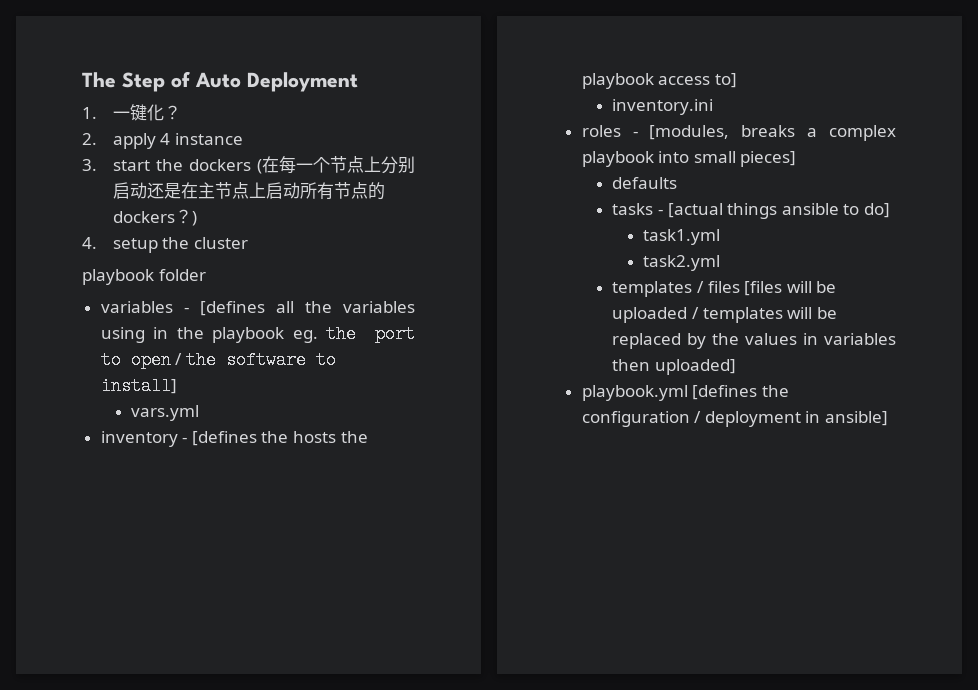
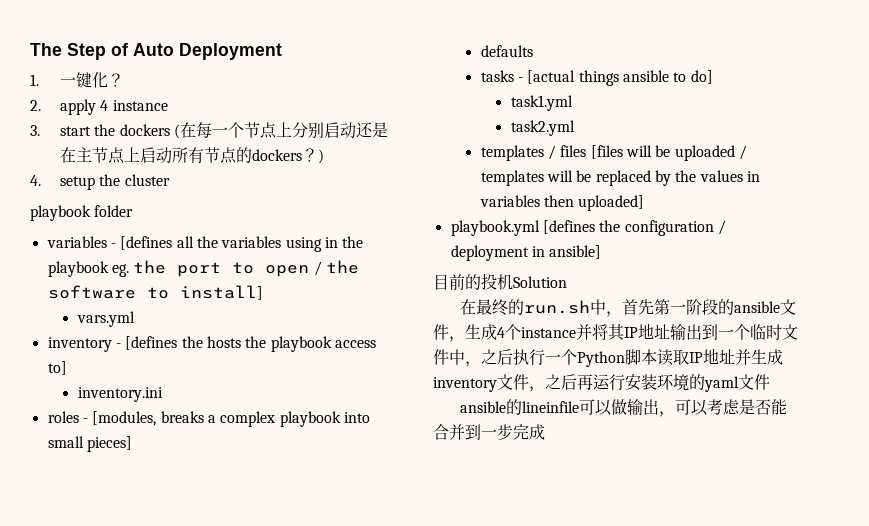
(889, 418) none -> [433,273,567,290] [459,299,796,317] [433,323,798,342] [433,348,783,367] [433,374,770,392] [459,399,787,417] [433,424,545,440] // 目前的投机Solution // 在最终的run.sh中，首先第一阶段的ansible文件，生成4个instance并将其IP地址输出到一个临时文件中，之后执行一个Python脚本读取IP地址并生成inventory文件，之后再运行安装环境的yaml文件 // ansible的lineinfile可以做输出，可以考虑是否能合并到一步完成

